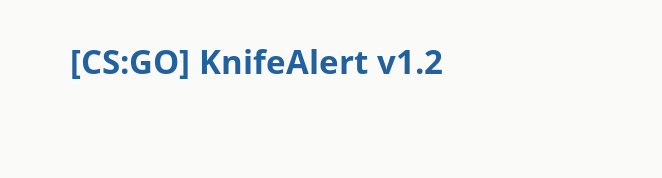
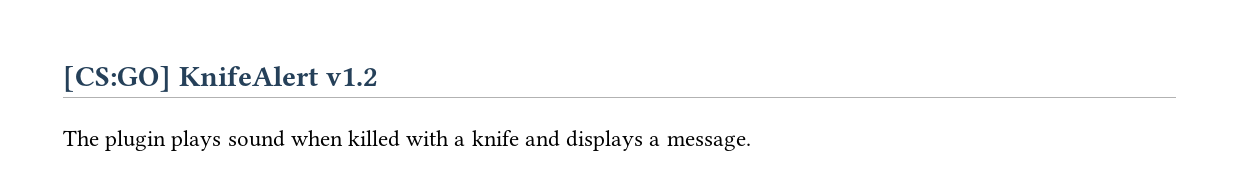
(443, 62) none -> [63,130,751,151] // The plugin plays sound when killed with a knife and displays a message.

